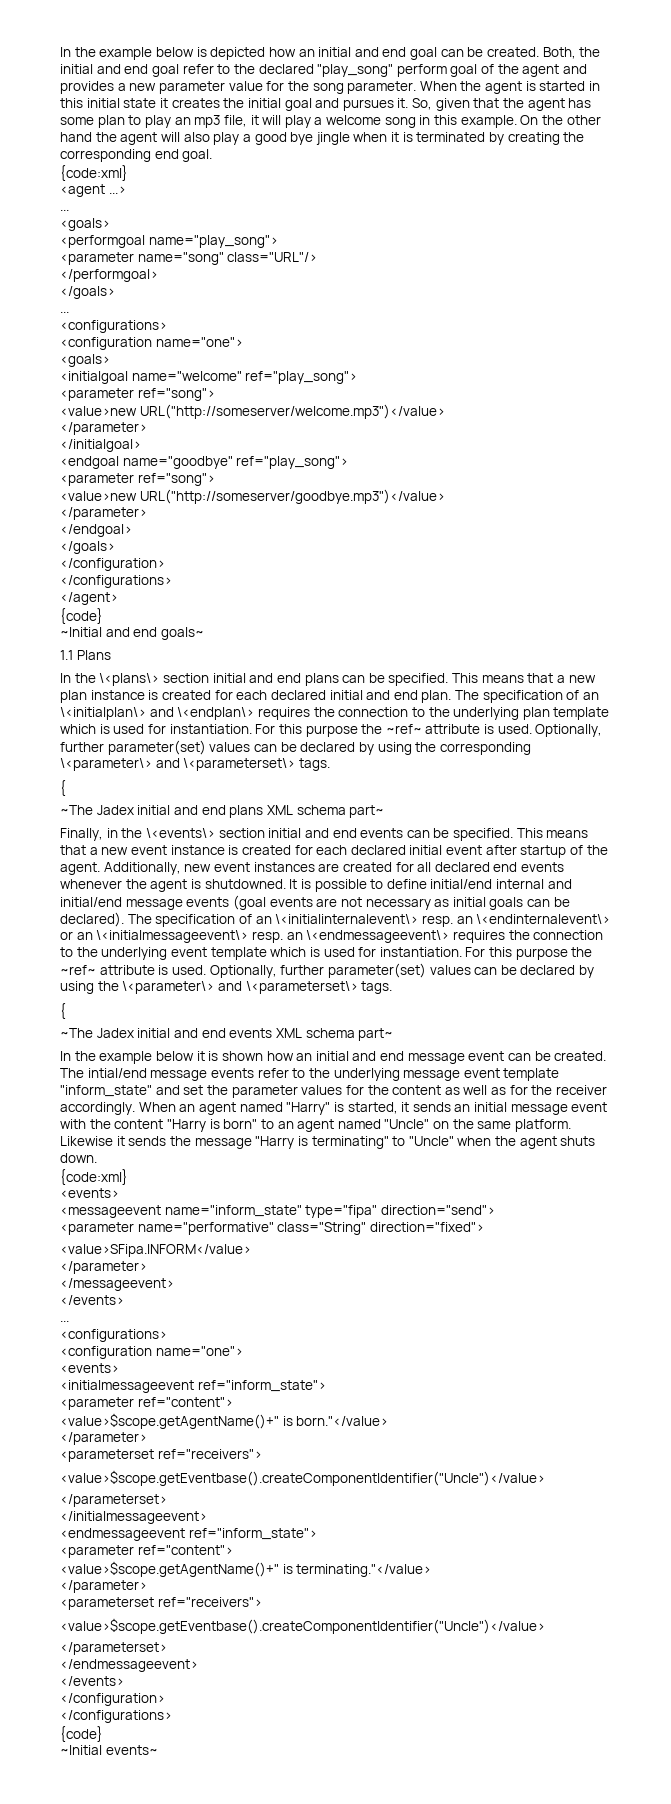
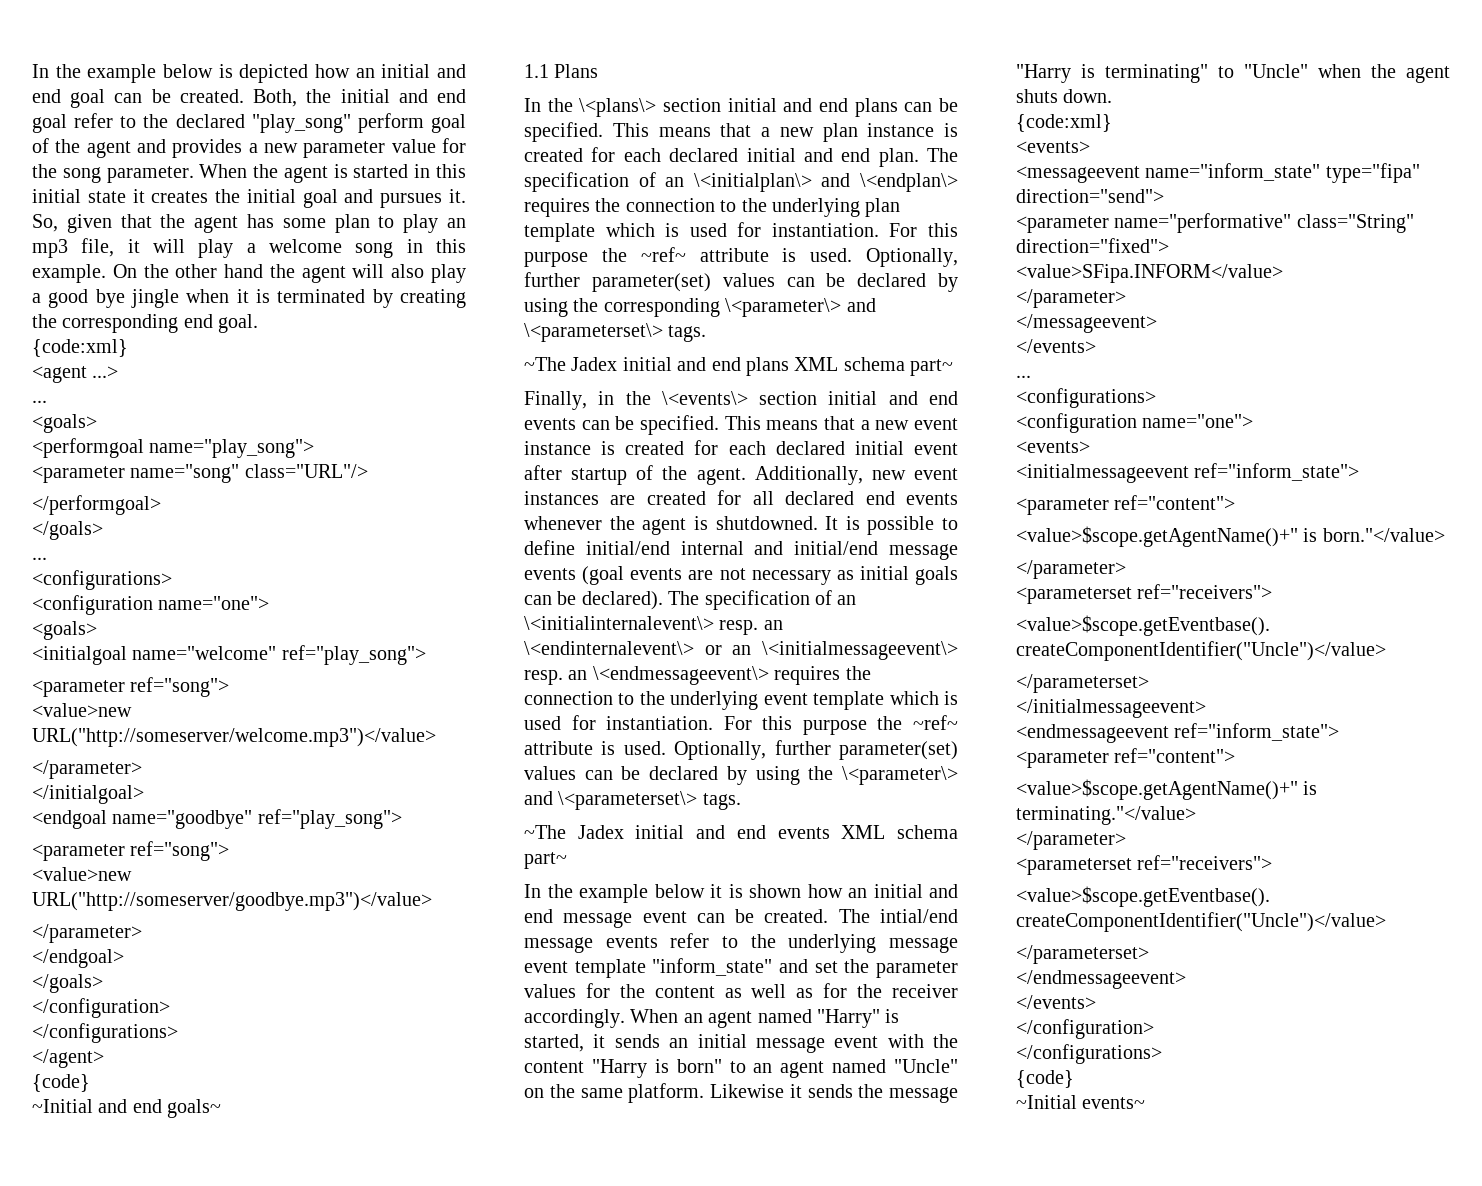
[60,780,66,796] // { -> (707, 333) none
[60,1003,66,1019] // { -> (741, 801) none

